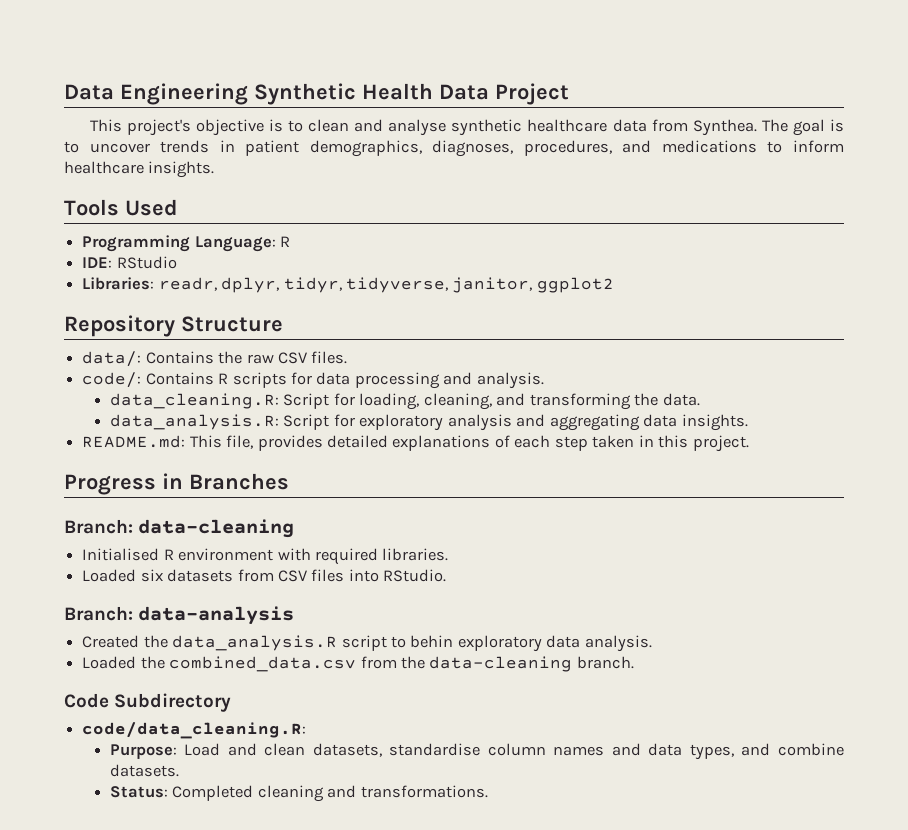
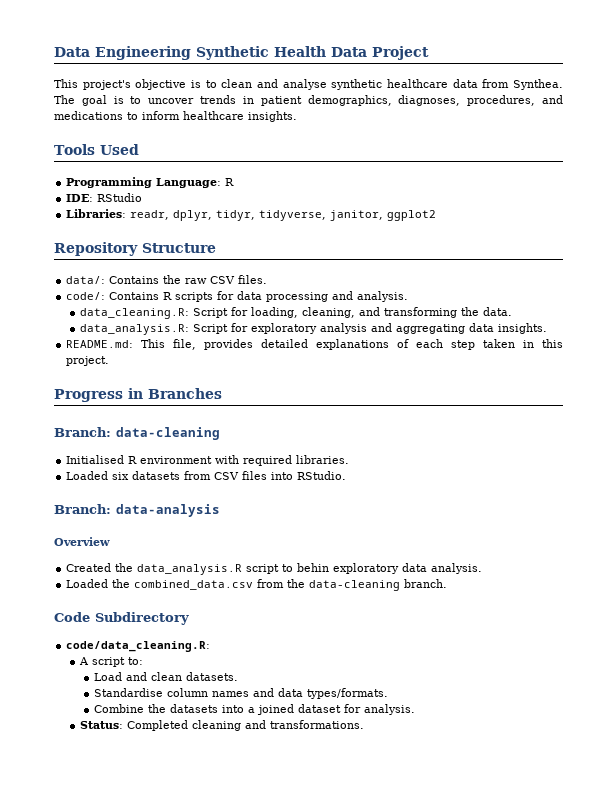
(295, 615) none -> [54,537,110,546] // Overview
[109,744,177,759] Purpose: -> [78,657,143,667] A script to: //
[312,743,481,757] datasets, standardise -> [185,672,238,681] [93,688,163,697] datasets. // Standardise
[689,743,844,760] [109,764,179,777] types, and combine datasets. -> [306,688,388,699] [93,704,415,715] types/formats. // Combine the datasets into a joined dataset for analysis.

